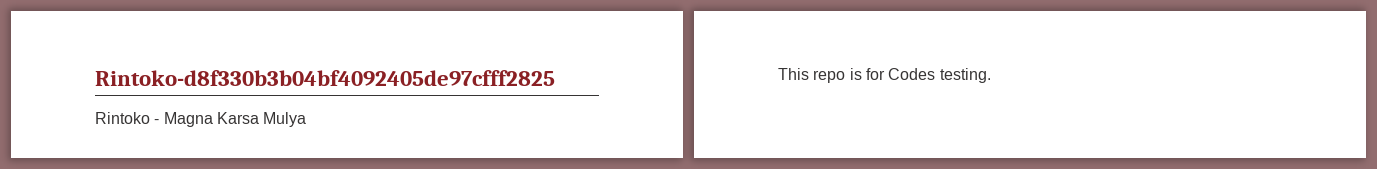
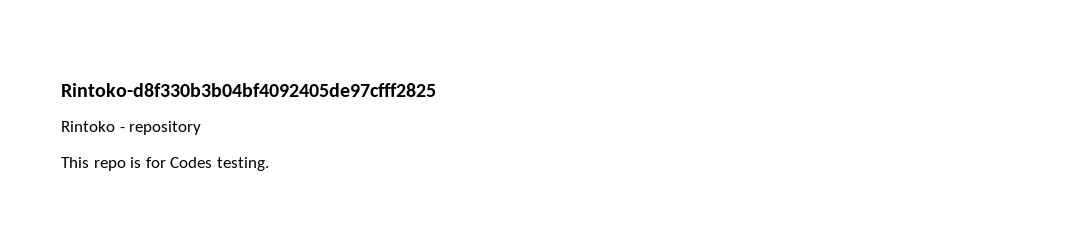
[163,112,307,127] Magna Karsa Mulya -> [129,121,202,135] repository

